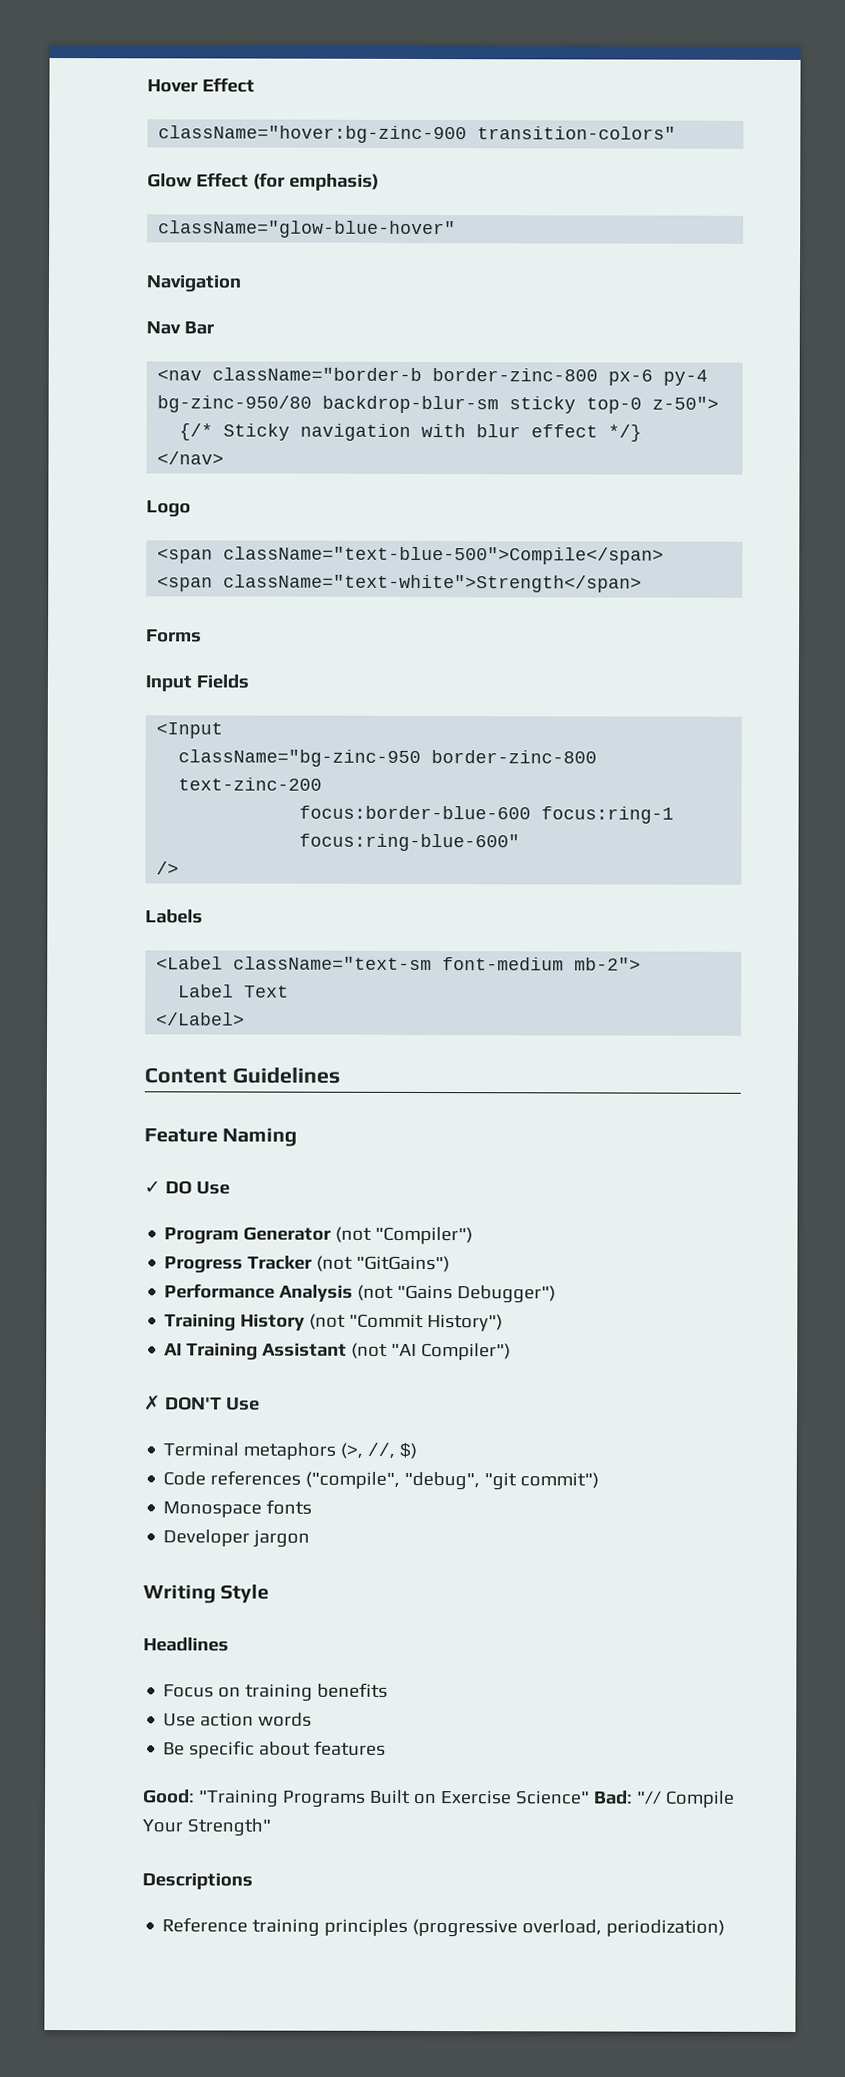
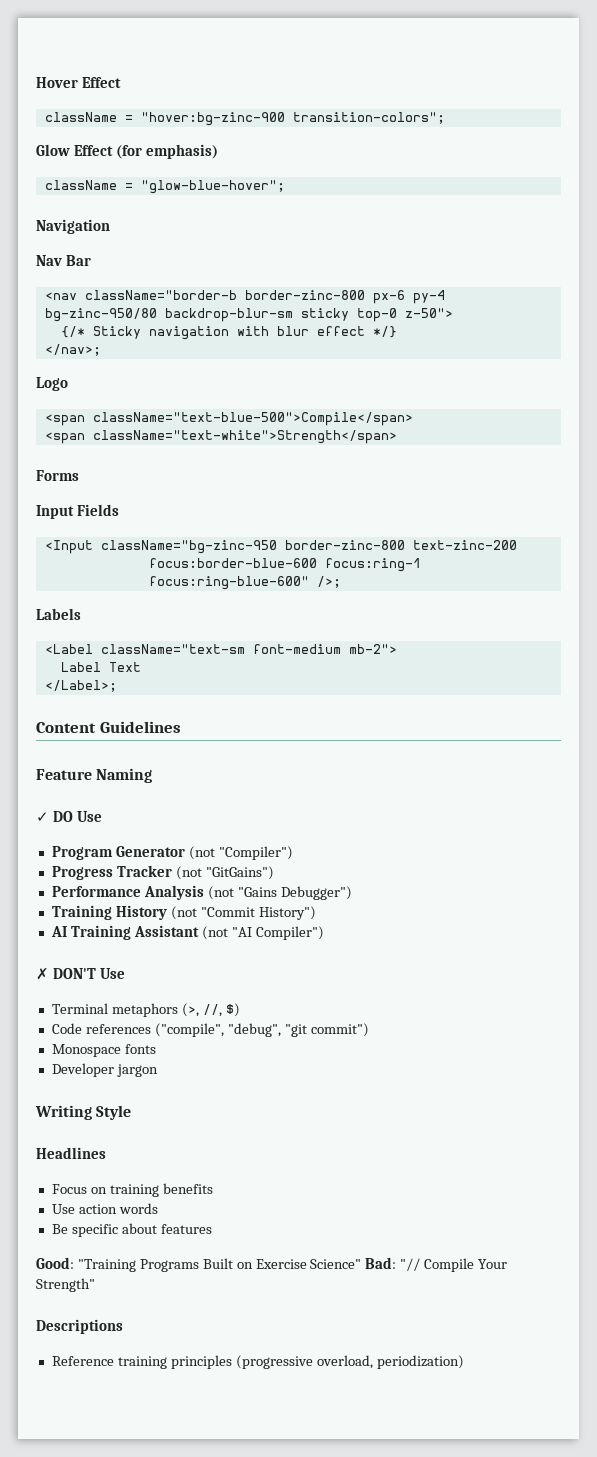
[158,125,677,144] className="hover:bg-zinc-900 transition-colors" -> [44,112,445,126] className = "hover:bg-zinc-900 transition-colors";
[158,220,457,239] className="glow-blue-hover" -> [44,180,285,194] className = "glow-blue-hover";
[157,451,225,465] </nav> -> [44,344,101,356] </nav>;
(224, 730) // -> (93, 547) none
[156,861,180,875] // /> -> [316,576,341,588] />;
[156,1012,246,1026] </Label> -> [44,680,117,692] </Label>;

